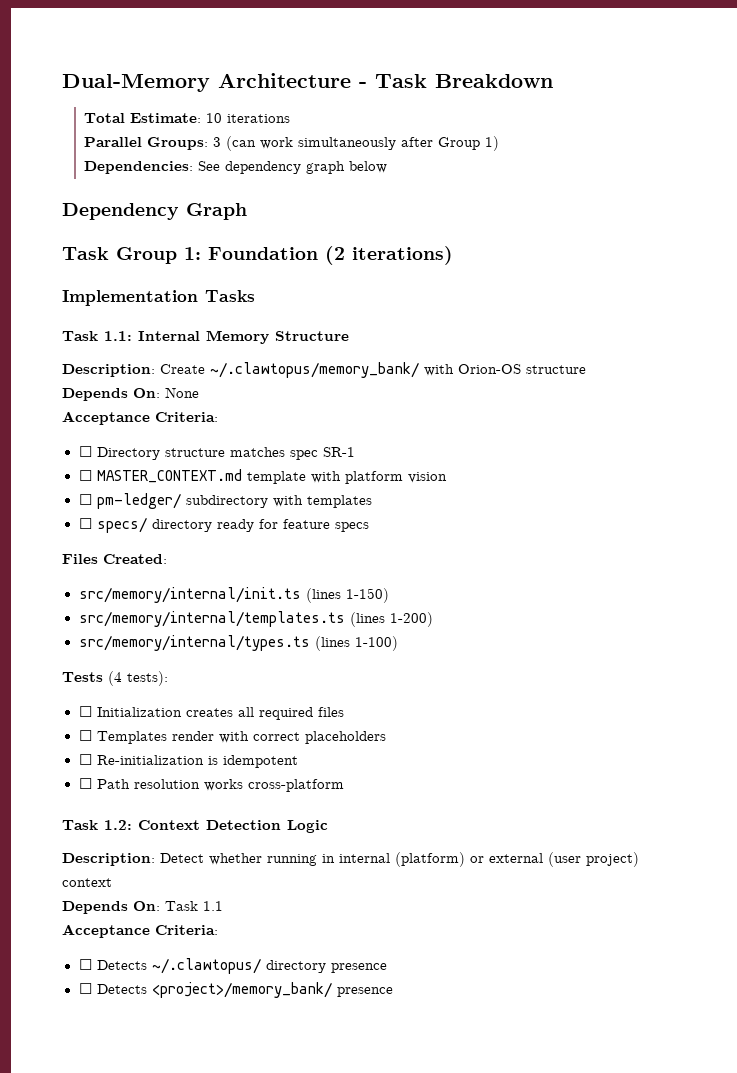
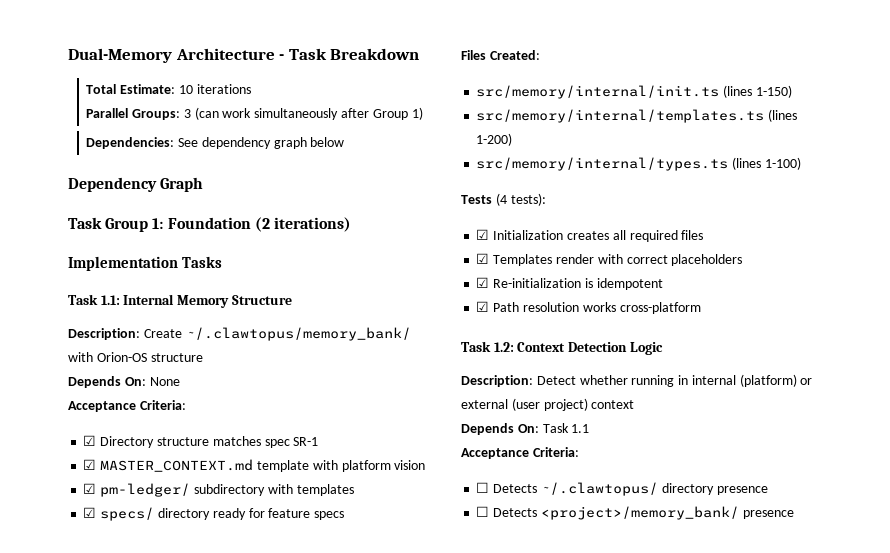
[78,446,92,457] ☐ -> [83,435,97,446] ☑
[78,470,92,481] ☐ -> [83,459,97,470] ☑
[78,494,92,505] ☐ -> [83,483,97,494] ☑
[78,518,92,529] ☐ -> [83,507,97,518] ☑
[78,706,92,717] ☐ -> [476,229,490,240] ☑
[78,730,92,741] ☐ -> [476,253,490,264] ☑
[78,754,92,765] ☐ -> [476,277,490,288] ☑
[78,778,92,789] ☐ -> [476,301,490,312] ☑

